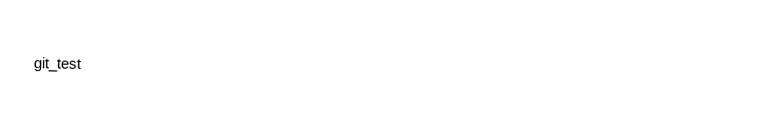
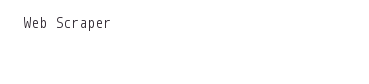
[33,57,83,72] git_test -> [23,17,111,31] Web Scraper

